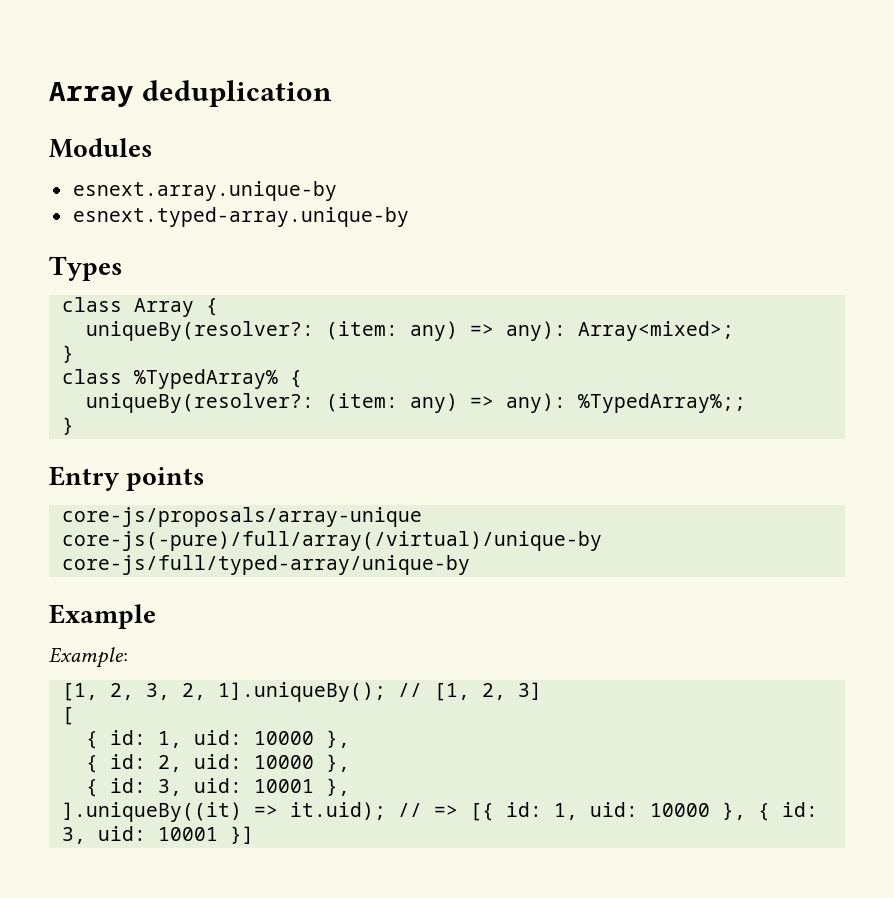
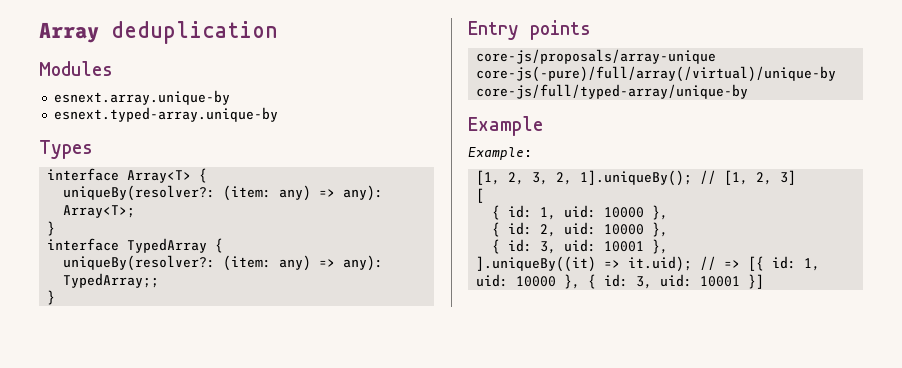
[61,297,218,317] [85,321,734,341] [61,345,74,363] [61,369,302,389] [85,393,746,413] class Array { // uniqueBy(resolver?: (item: any) => any): Array<mixed>; // } // class %TypedArray% { // uniqueBy(resolver?: (item: any) => any): %TypedArray%;; -> [47,168,208,183] [63,185,384,201] [63,205,136,218] [47,221,56,236] [47,238,224,253] [63,255,384,271] [63,273,160,288] interface Array<T> { // uniqueBy(resolver?: (item: any) => any): Array<T>; // } // interface TypedArray { // uniqueBy(resolver?: (item: any) => any): TypedArray;;

